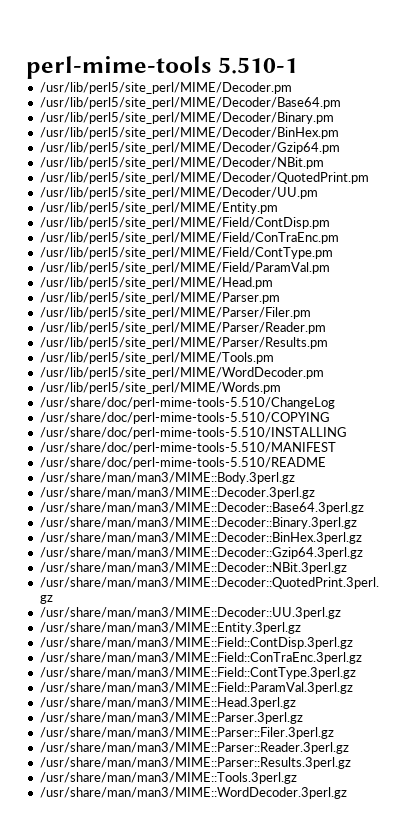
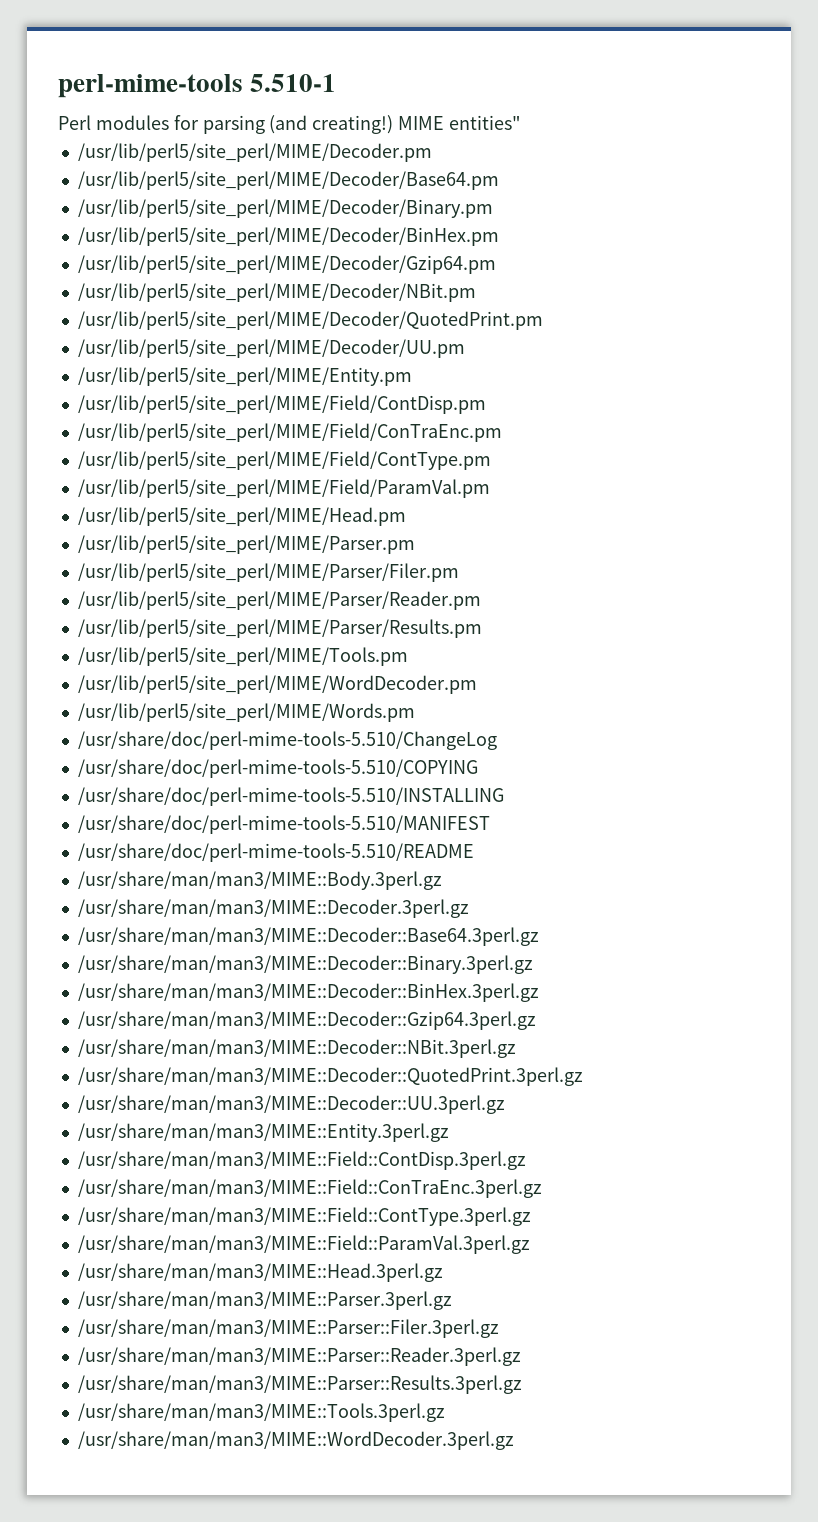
(298, 65) none -> [58,115,522,134] // Perl modules for parsing (and creating!) MIME entities"

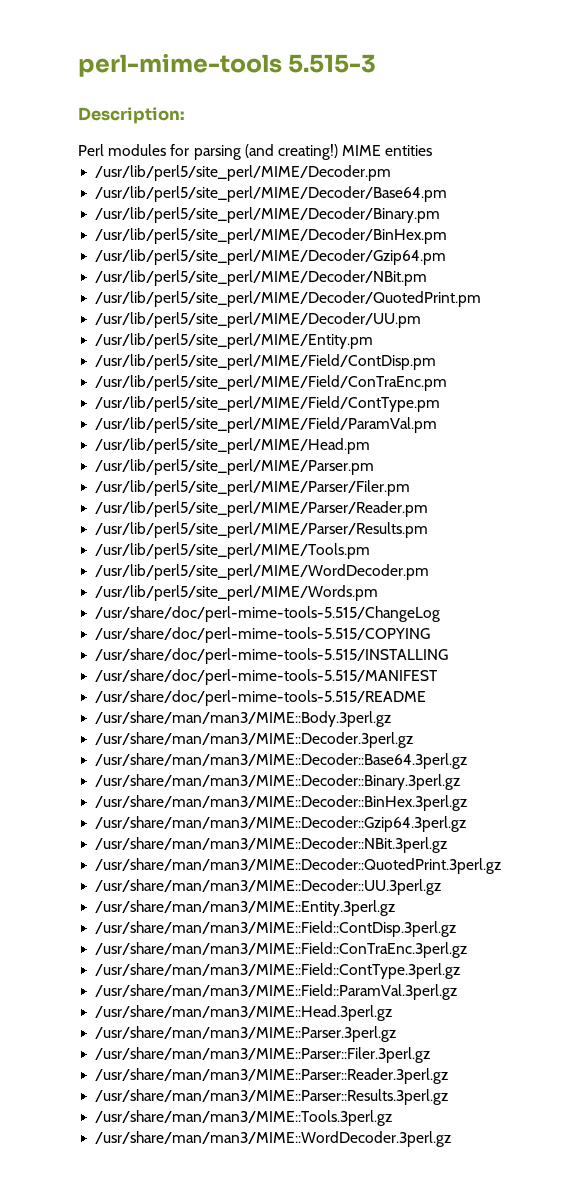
[250,74,337,92] 5.510-1 -> [288,54,377,73] [78,107,185,124] 5.515-3 // Description:
[449,115,522,130] entities" -> [385,145,433,156] entities
[77,731,497,750] [77,759,478,778] [77,787,504,806] [77,815,490,834] [77,843,474,862] /usr/share/doc/perl-mime-tools-5.510/ChangeLog // /usr/share/doc/perl-mime-tools-5.510/COPYING // /usr/share/doc/perl-mime-tools-5.510/INSTALLING // /usr/share/doc/perl-mime-tools-5.510/MANIFEST // /usr/share/doc/perl-mime-tools-5.510/README -> [95,606,441,622] [95,627,431,643] [95,648,449,664] [95,669,439,685] [95,690,427,706] /usr/share/doc/perl-mime-tools-5.515/ChangeLog // /usr/share/doc/perl-mime-tools-5.515/COPYING // /usr/share/doc/perl-mime-tools-5.515/INSTALLING // /usr/share/doc/perl-mime-tools-5.515/MANIFEST // /usr/share/doc/perl-mime-tools-5.515/README

